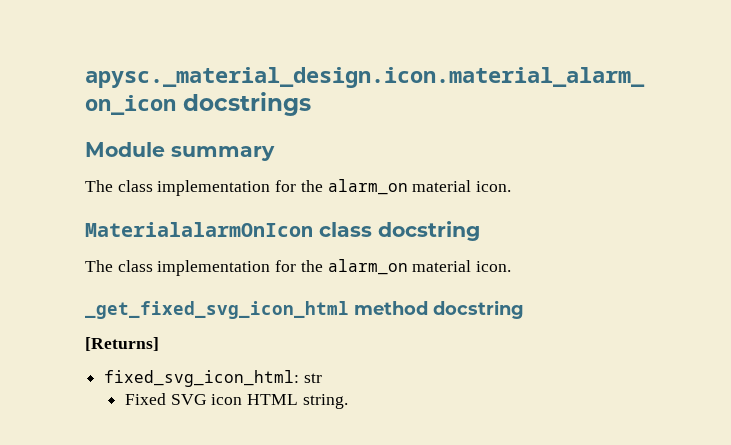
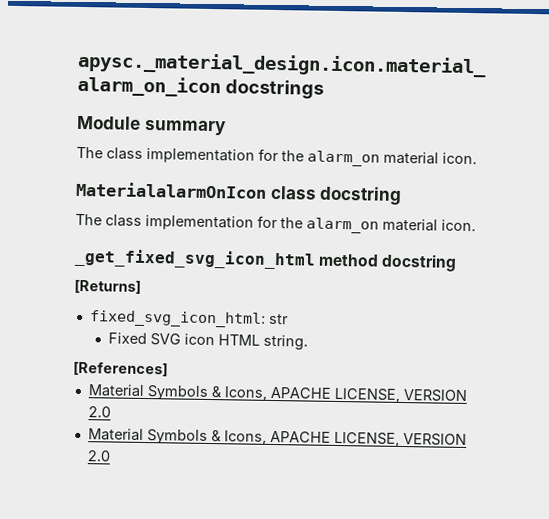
(348, 401) none -> [73,361,168,377] [87,384,467,403] [87,406,111,418] [87,428,467,447] [86,450,111,462] // [References] // Material Symbols & Icons, APACHE LICENSE, VERSION 2.0 // Material Symbols & Icons, APACHE LICENSE, VERSION 2.0

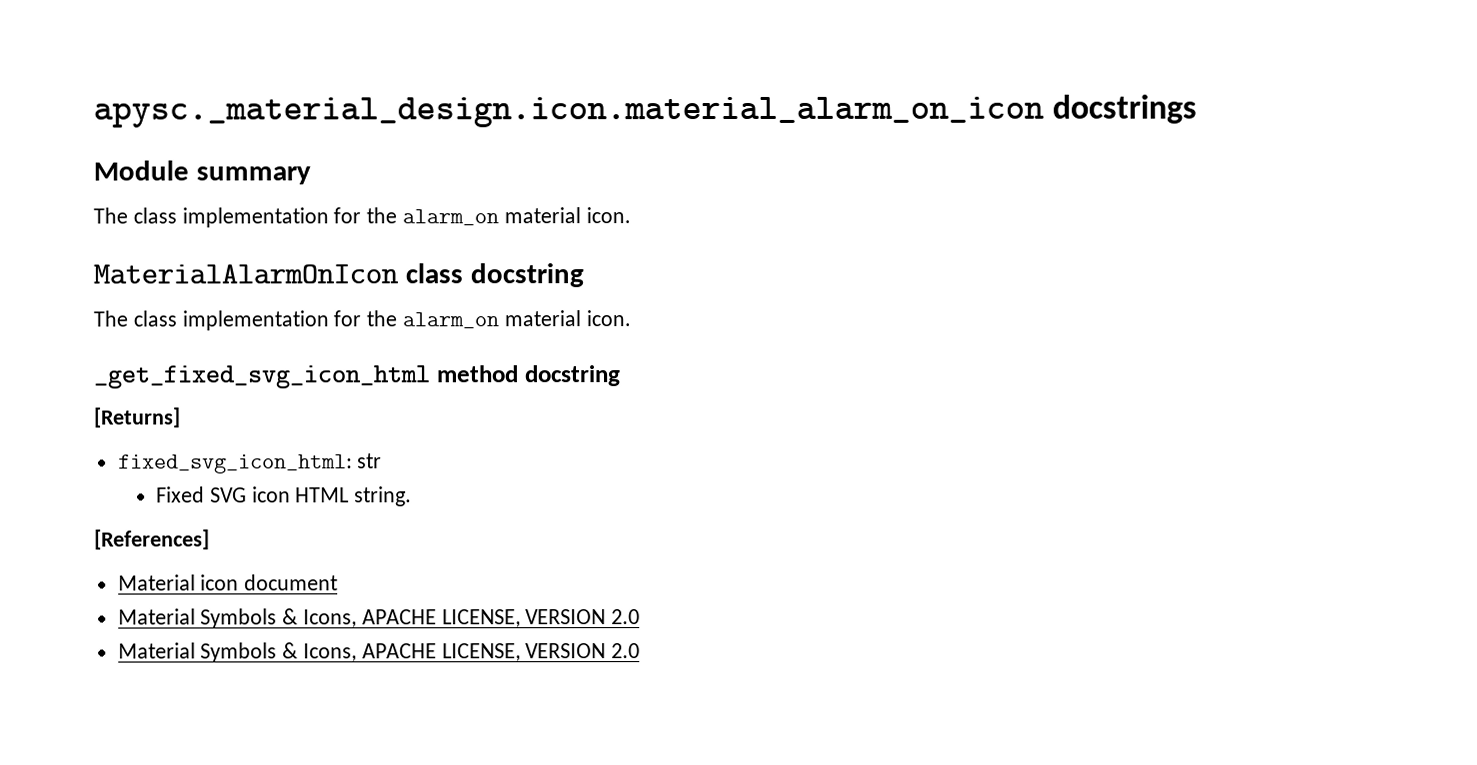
[75,181,267,199] MaterialalarmOnIcon -> [93,264,399,285] MaterialAlarmOnIcon
(168, 369) none -> [117,574,339,591] // Material icon document

